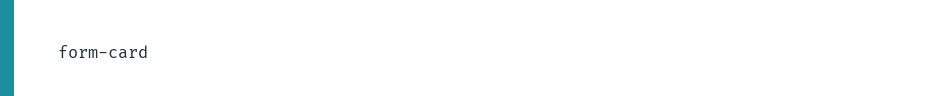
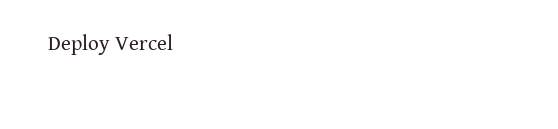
[58,45,148,59] form-card -> [48,34,173,55] Deploy Vercel

